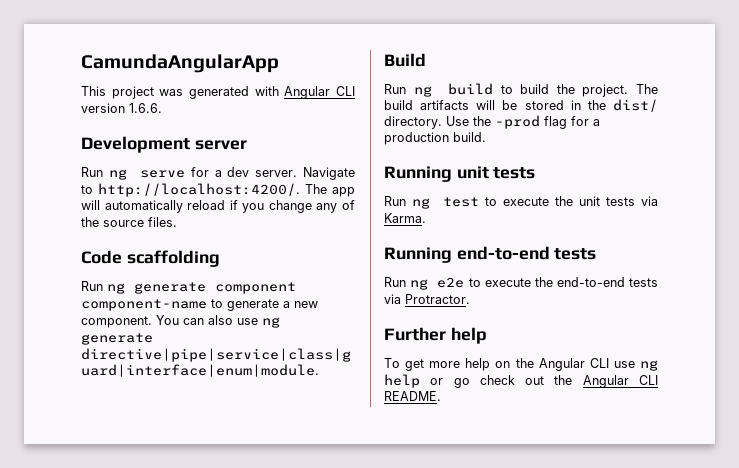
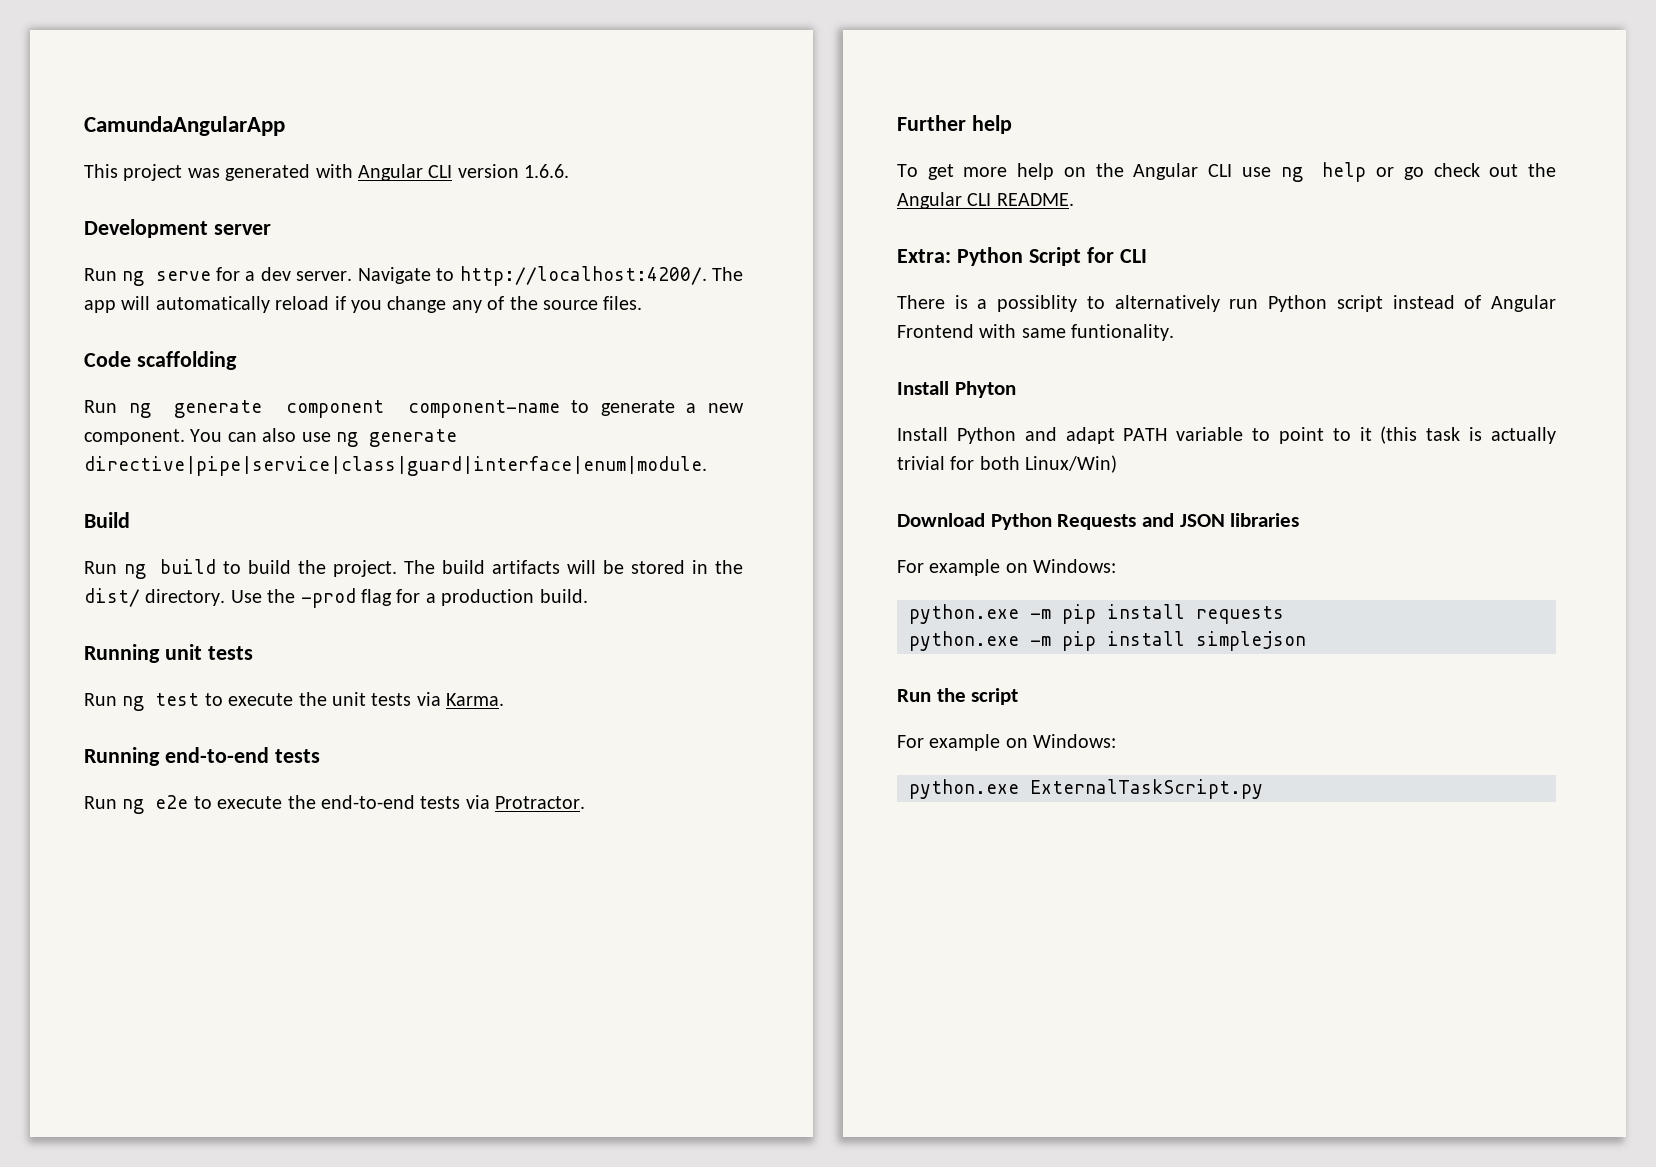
(441, 396) none -> [897,247,1147,266] [897,295,1556,312] [897,324,1175,341] [897,381,1016,398] [897,426,1556,444] [897,455,1118,473] [897,513,1300,530] [897,559,1117,576] [909,604,1284,624] [909,631,1306,651] [897,688,1019,705] [897,734,1117,751] [909,779,1263,799] // Extra: Python Script for CLI // There is a possiblity to alternatively run Python script instead of Angular Frontend with same funtionality. // Install Phyton // Install Python and adapt PATH variable to point to it (this task is actually trivial for both Linux/Win) // Download Python Requests and JSON libraries // For example on Windows: // python.exe -m pip install requests // python.exe -m pip install simplejson // Run the script // For example on Windows: // python.exe ExternalTaskScript.py

